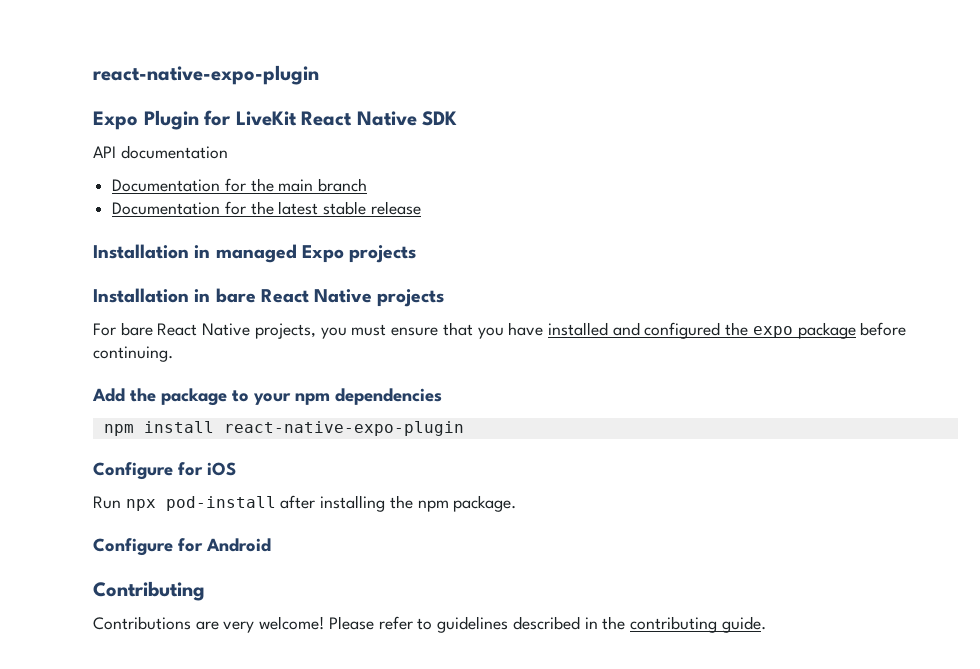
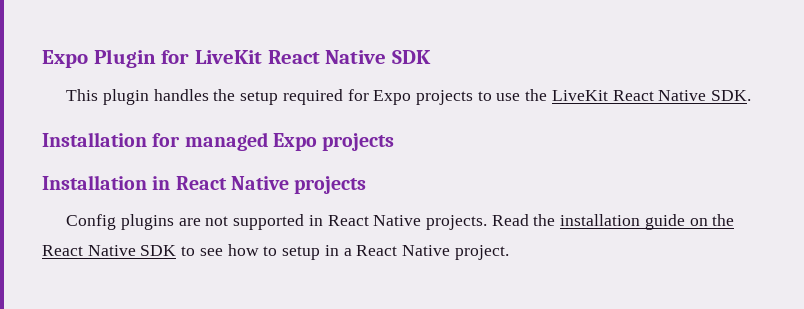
[93,65,319,85] react-native-expo-plugin // -> (42, 59) none
[93,145,228,159] [112,178,368,192] [112,201,421,215] [93,244,211,259] API documentation // Documentation for the main branch // Documentation for the latest stable release // Installation in -> [66,89,752,105] [42,132,181,147] This plugin handles the setup required for Expo projects to use the LiveKit React Native SDK. // Installation for
[215,288,256,303] bare -> (171, 183) none
[93,322,907,339] [93,346,173,362] [92,388,442,406] [103,421,464,436] [93,462,236,480] [93,495,517,512] [93,538,271,556] [93,581,205,601] [93,616,766,633] For bare React Native projects, you must ensure that you have installed and configured the expo package before continuing. // Add the package to your npm dependencies // npm install react-native-expo-plugin // Configure for iOS // Run npx pod-install after installing the npm package. // Configure for Android // Contributing // Contributions are very welcome! Please refer to guidelines described in the contributing guide. -> [66,214,735,230] [42,244,509,260] Config plugins are not supported in React Native projects. Read the installation guide on the React Native SDK to see how to setup in a React Native project.

